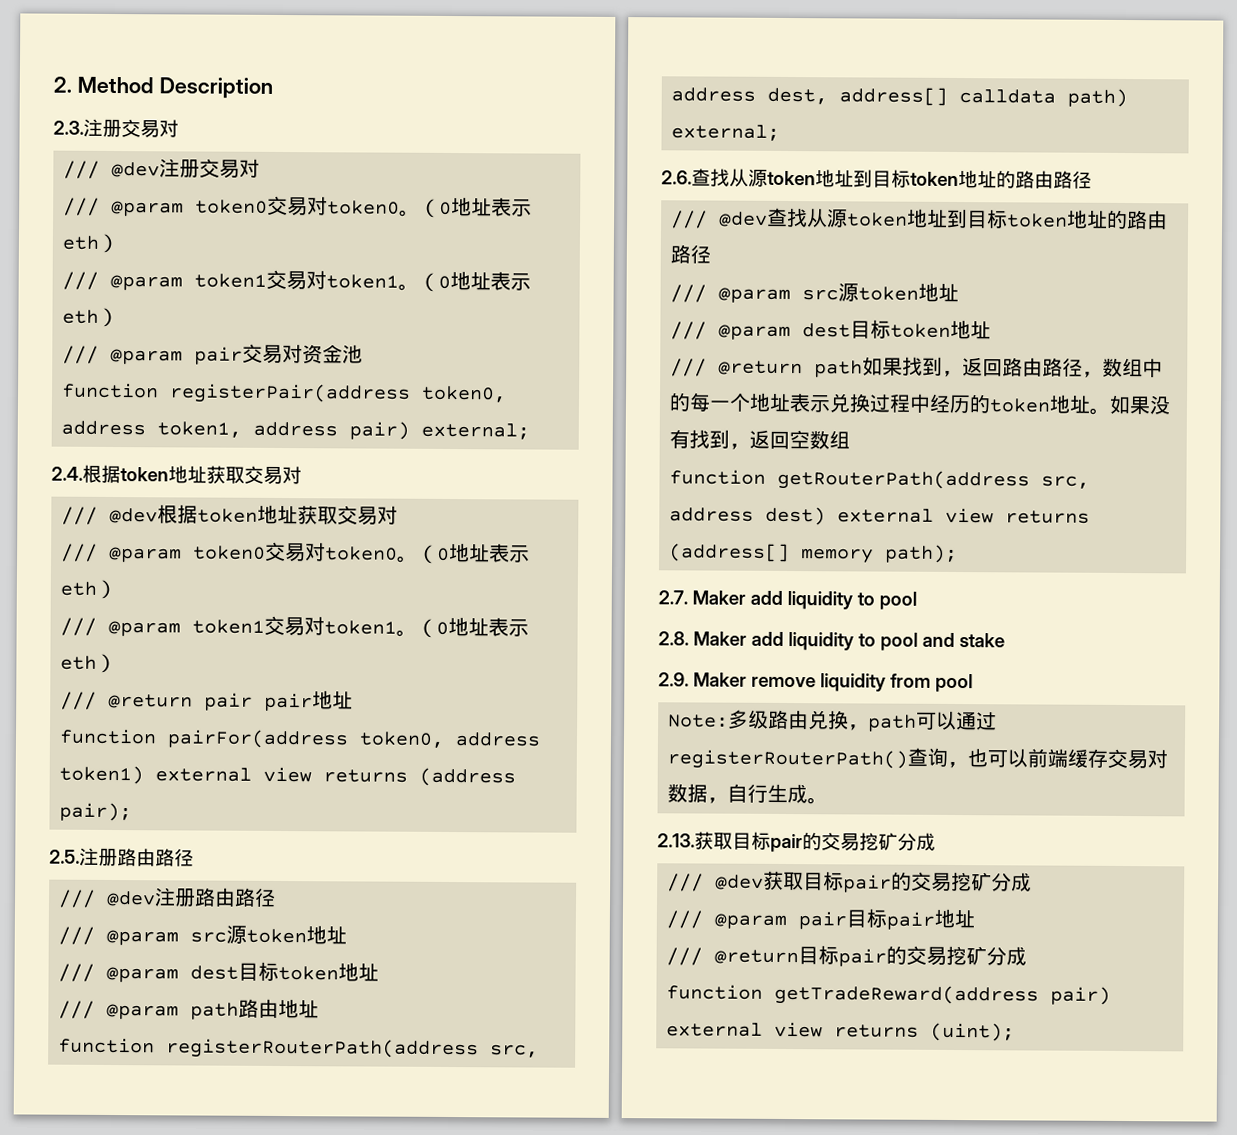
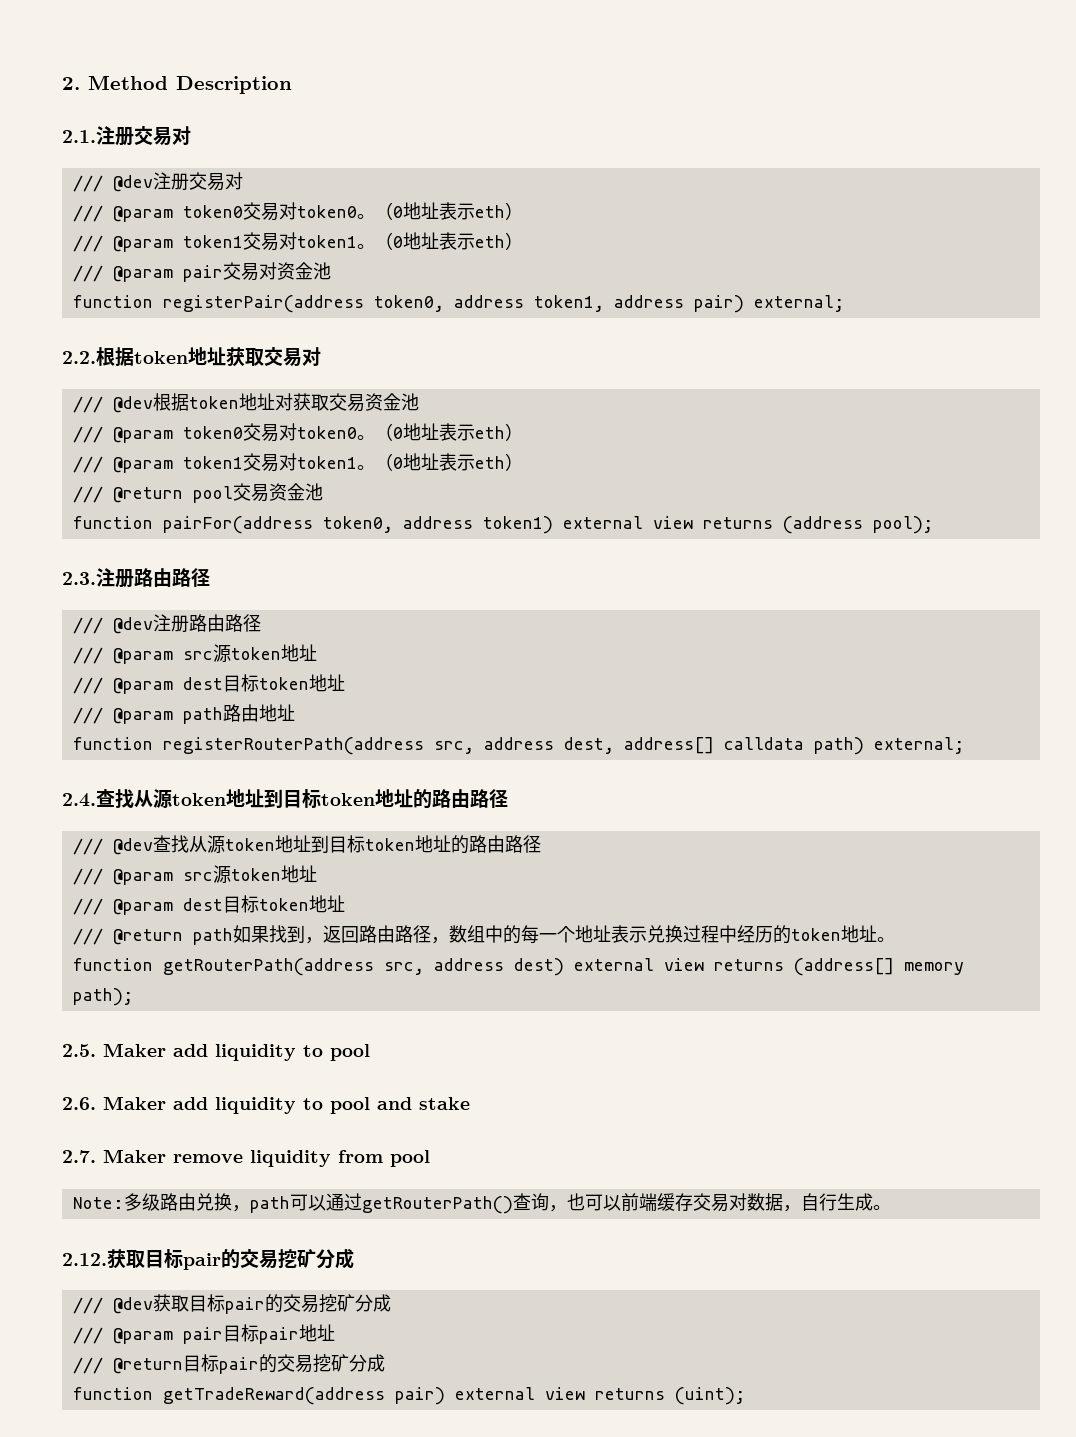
[53,120,84,135] 2.3. -> [62,130,96,143] 2.1.
[51,466,83,481] 2.4. -> [62,351,96,364] 2.2.
[296,505,398,526] 获取交易对 -> [274,393,419,412] 对获取交易资金池
[203,690,353,712] pair pair地址 -> [192,483,323,503] pool交易资金池
[58,802,132,822] [49,849,80,864] pair); // 2.5. -> [872,516,933,534] [62,572,96,585] pool); // 2.3.
[661,170,692,185] 2.6. -> [62,793,96,807] 2.4.
[1108,394,1171,415] [668,429,850,450] 如果没有找到，返回空数组 -> (895, 939) none
[658,590,688,605] 2.7. -> [62,1044,96,1057] 2.5.
[658,631,689,646] 2.8. -> [62,1097,96,1110] 2.6.
[658,672,689,687] 2.9. -> [62,1150,96,1163] 2.7.
[666,749,908,770] registerRouterPath() -> [361,1196,513,1214] getRouterPath()
[657,833,695,848] 2.13. -> [62,1253,107,1266] 2.12.

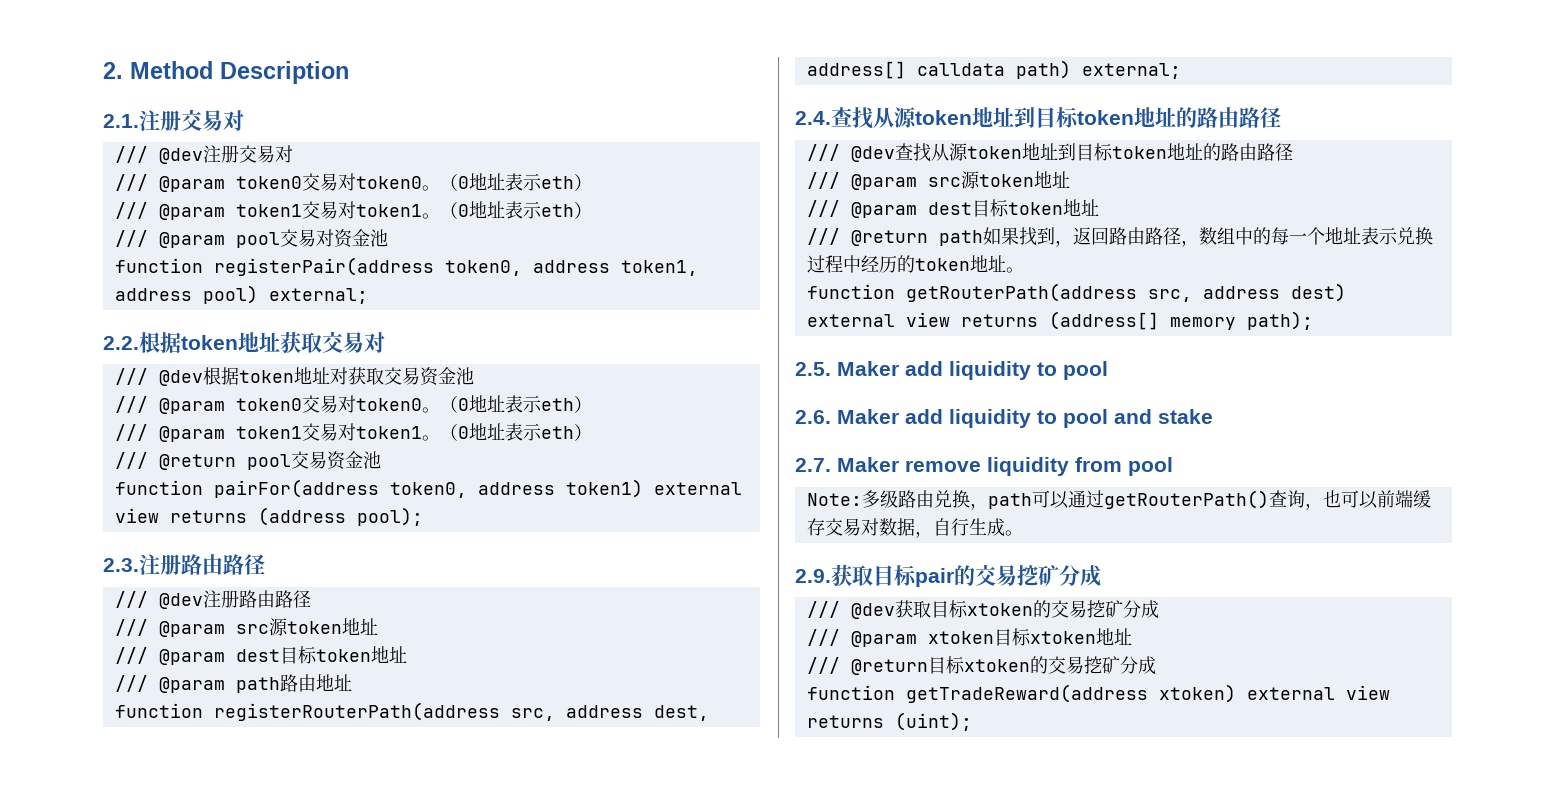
[182,265,223,282] pair -> [236,232,280,248] pool
[693,295,744,313] pair) -> [203,285,258,304] pool)
[62,1253,107,1266] 2.12. -> [795,569,831,583] 2.9.
[224,1297,265,1314] pair -> [967,603,1033,616] xtoken
[182,1324,299,1344] pair目标pair -> [928,628,1096,646] xtoken目标xtoken
[218,1357,259,1374] pair -> [964,659,1030,672] xtoken
[394,1387,445,1405] pair) -> [1159,684,1236,703] xtoken)

